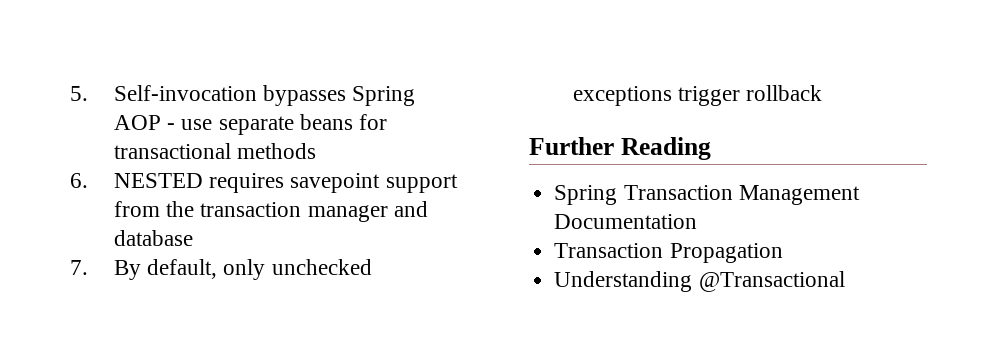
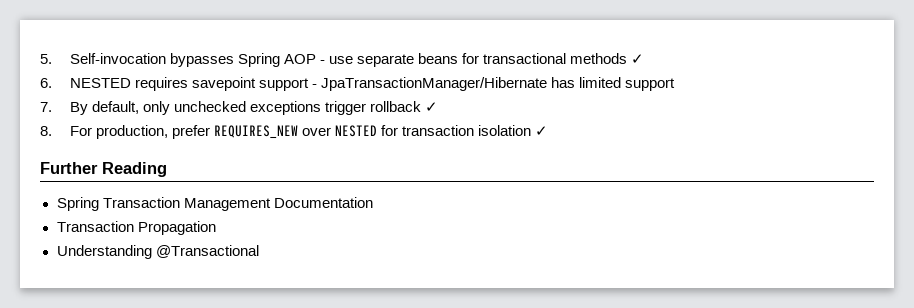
(317, 151) none -> [631,54,645,64] ✓
[114,201,428,222] [114,230,194,246] from the transaction manager and database -> [312,77,676,91] - JpaTransactionManager/Hibernate has limited support
(823, 93) none -> [425,102,439,112] [40,125,549,139] ✓ // 8. For production, prefer REQUIRES_NEW over NESTED for transaction isolation ✓

